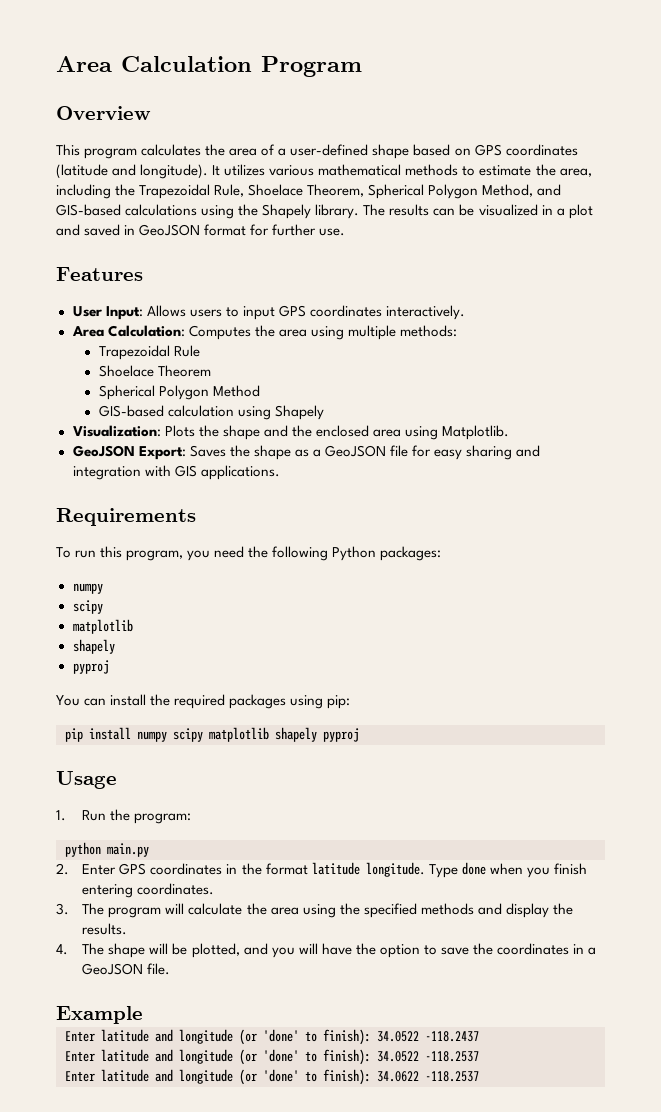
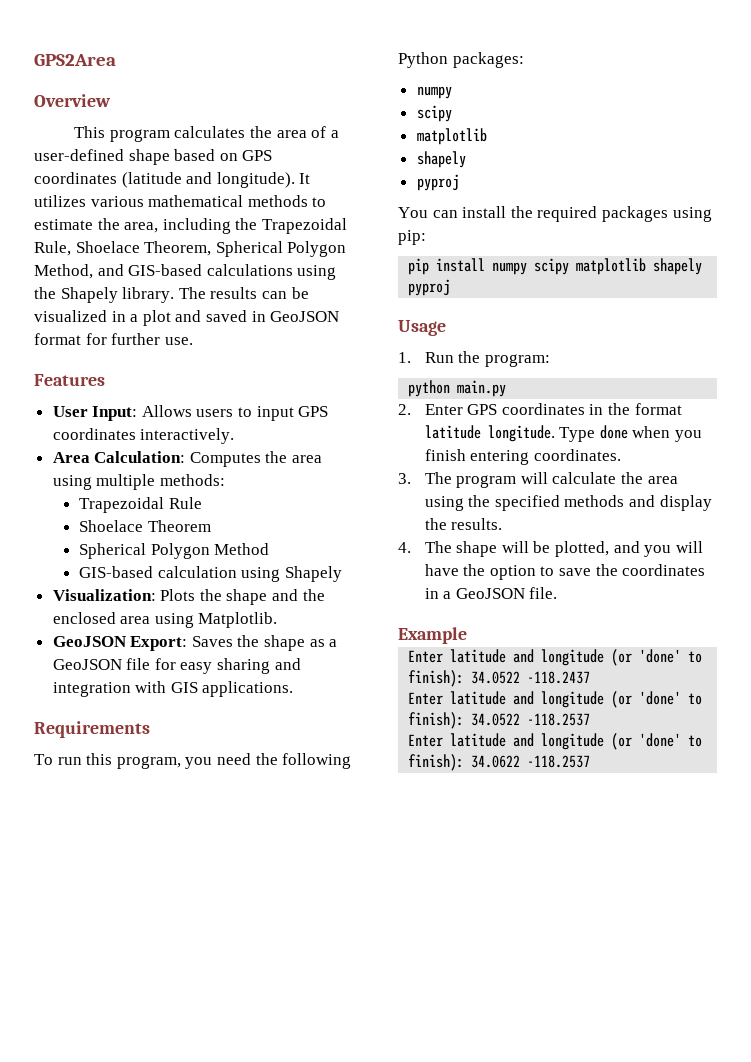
[56,56,362,77] Area Calculation Program -> [34,54,116,66] GPS2Area

